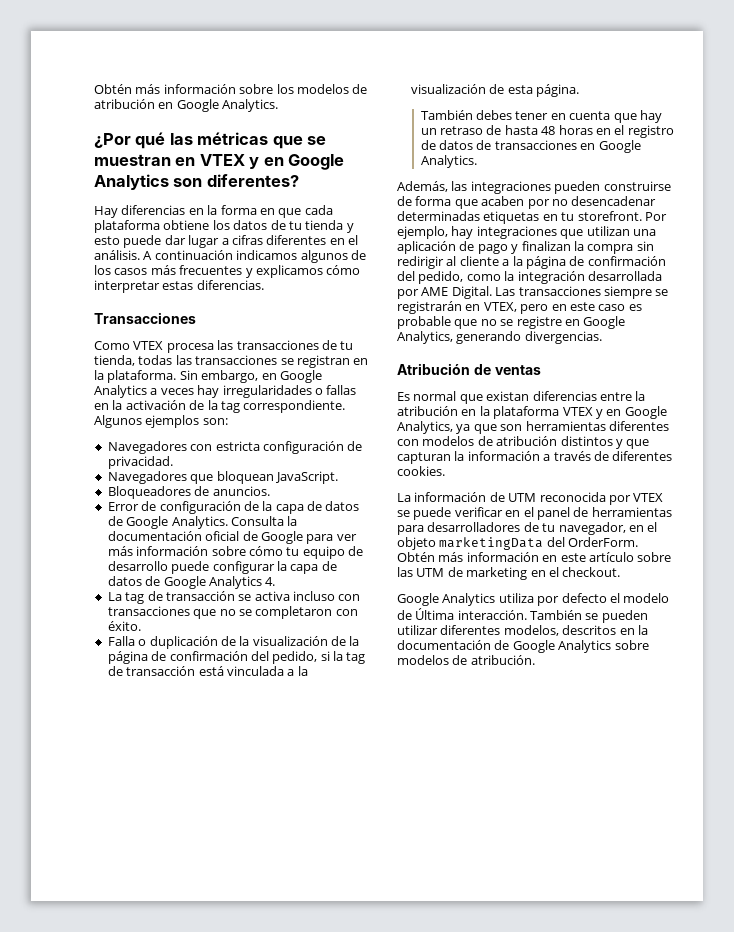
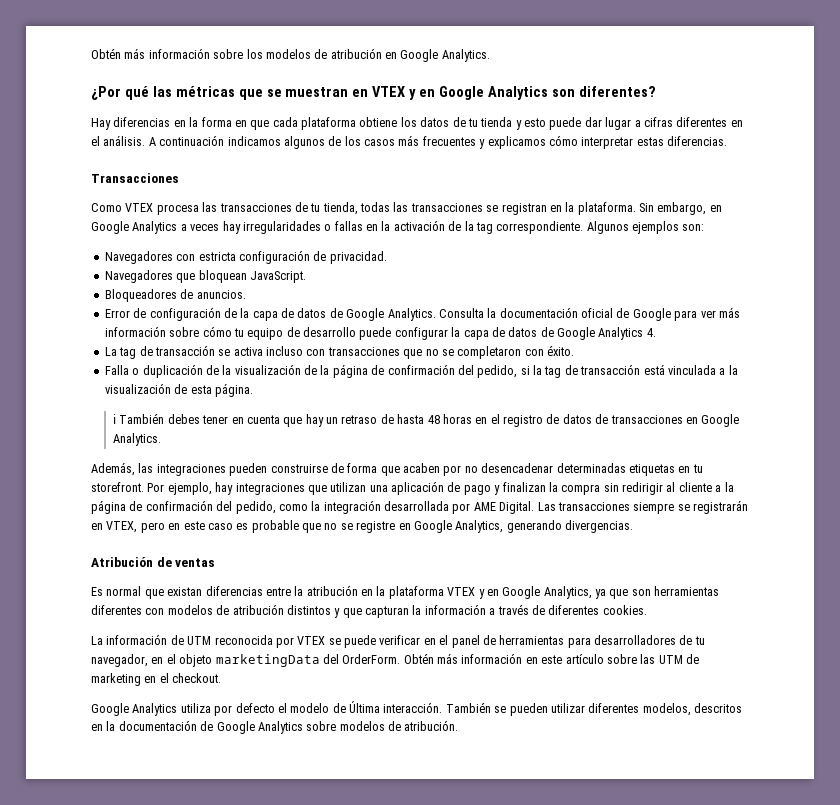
(579, 90) none -> [113,414,117,424] ℹ

